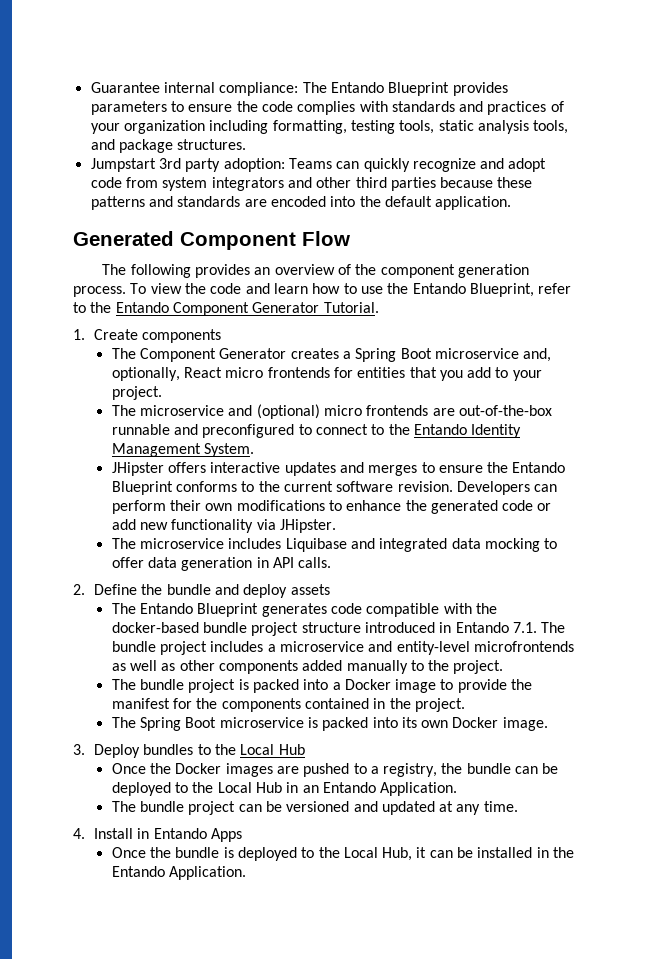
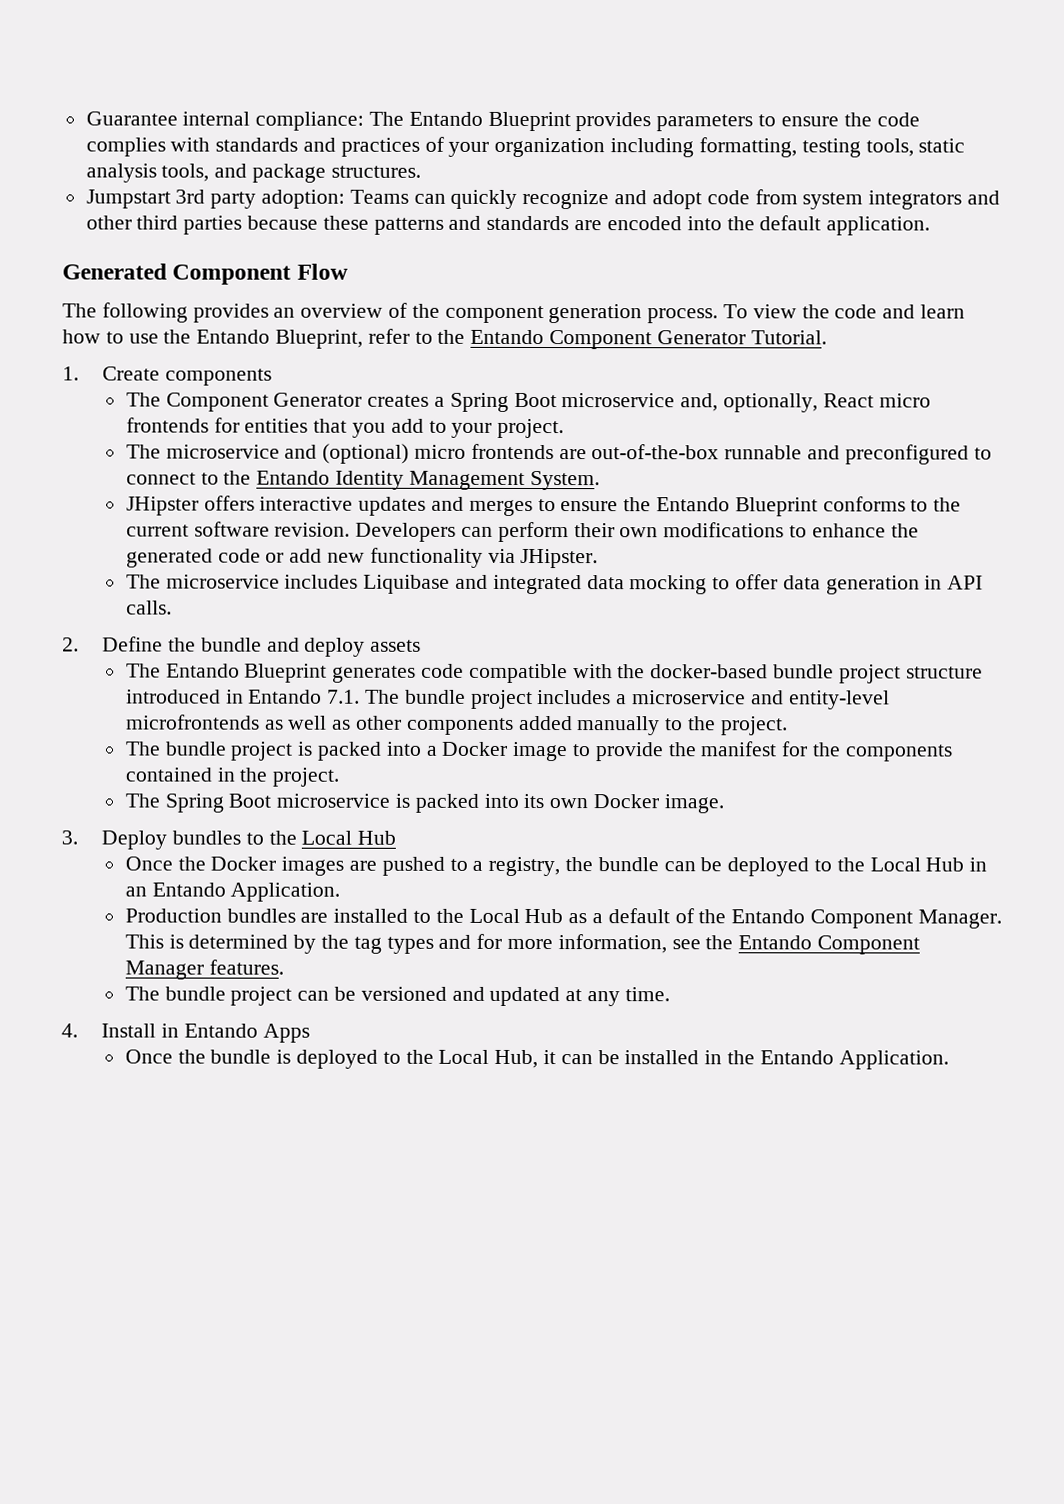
(458, 789) none -> [124,908,1002,929] [124,933,921,955] [124,959,284,980] // Production bundles are installed to the Local Hub as a default of the Entando Component Manager. This is determined by the tag types and for more information, see the Entando Component Manager features.

